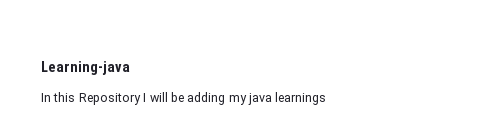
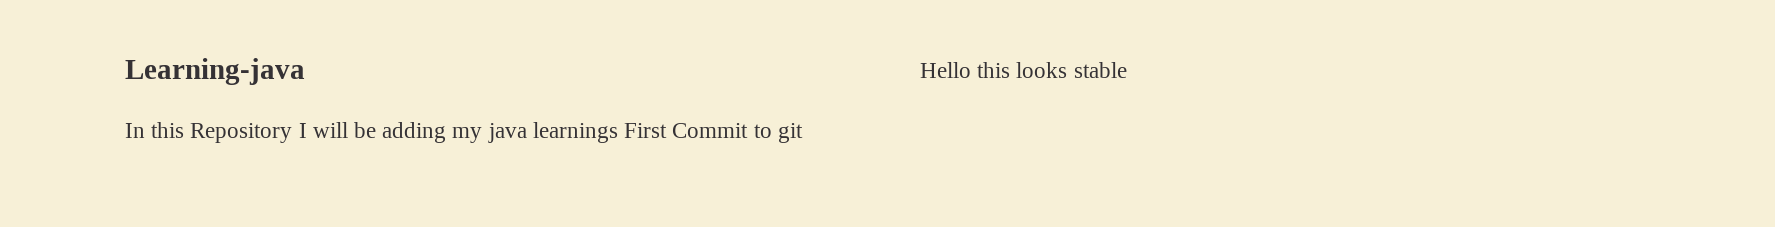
(327, 98) none -> [624,123,803,143] [920,62,1127,78] First Commit to git Hello this looks stable

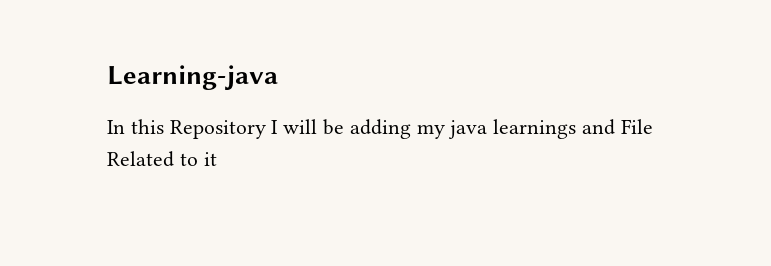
[624,123,803,143] [920,62,1127,78] First Commit to git Hello this looks stable -> [582,119,653,135] [107,151,217,167] and File Related to it

